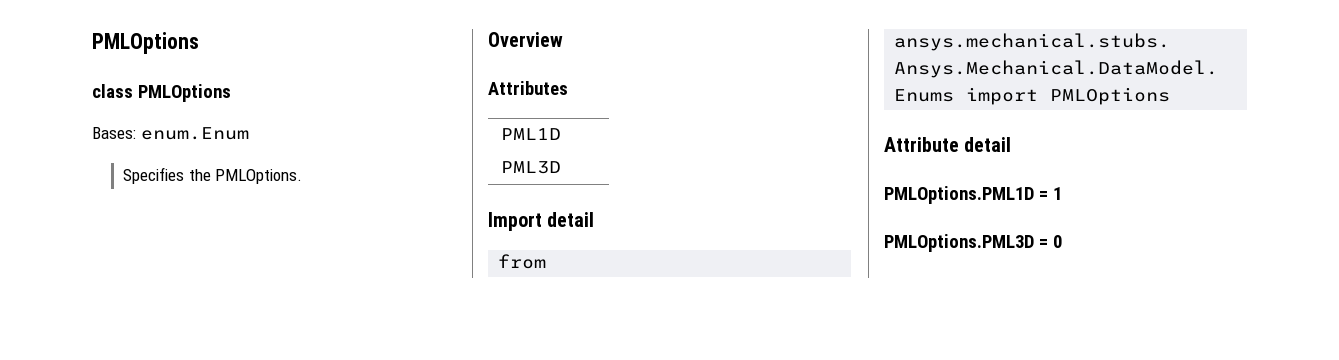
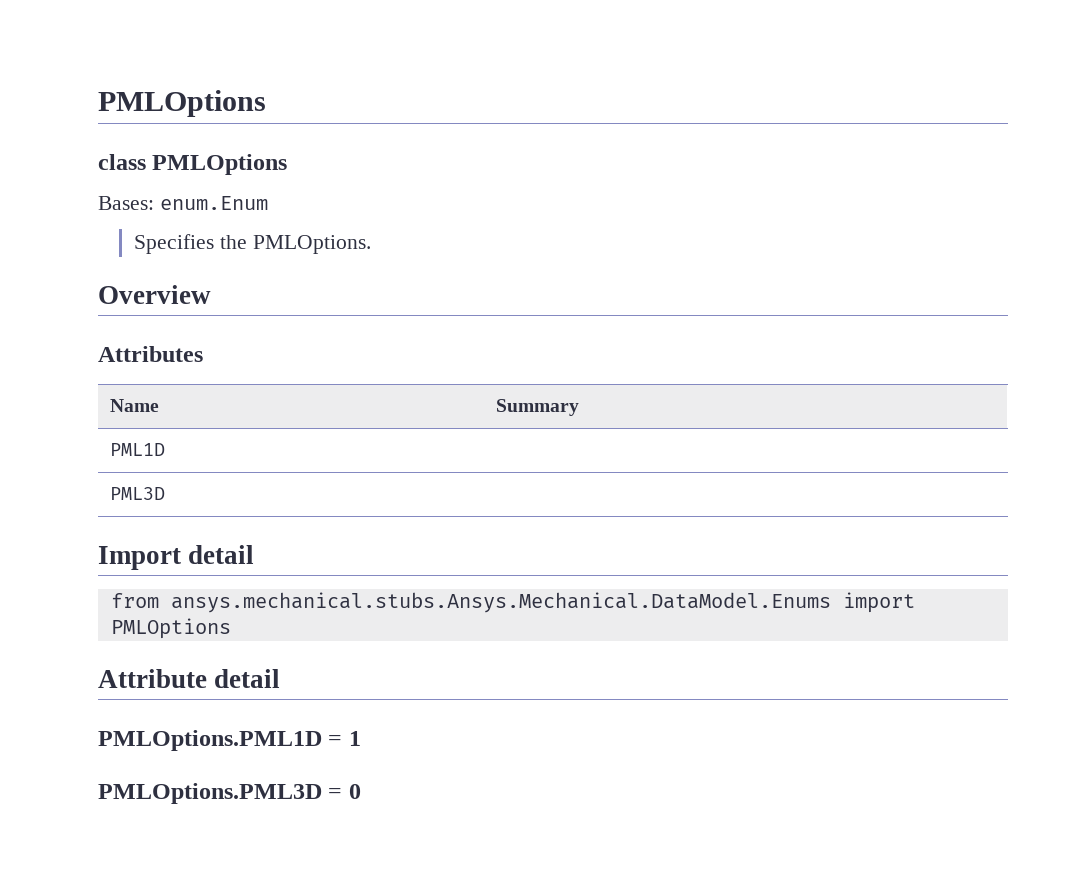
(568, 88) none -> [110,399,160,412] [496,399,580,416] // Name | Summary

